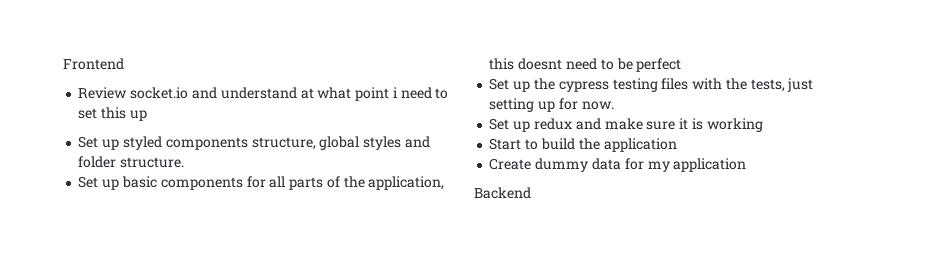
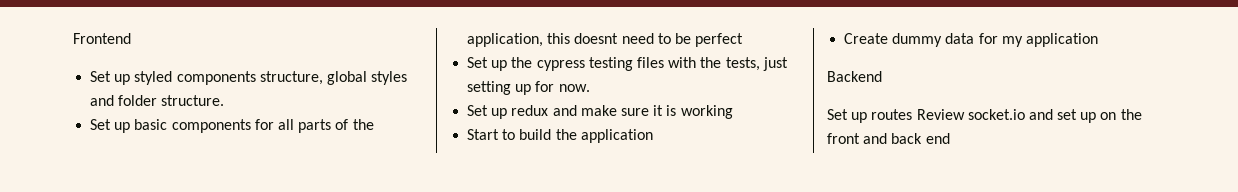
[78,87,449,101] [78,107,147,121] // Review socket.io and understand at what point i need to set this up -> (131, 38) none
(531, 193) none -> [827,109,1142,123] [827,133,950,144] // Set up routes Review socket.io and set up on the front and back end

